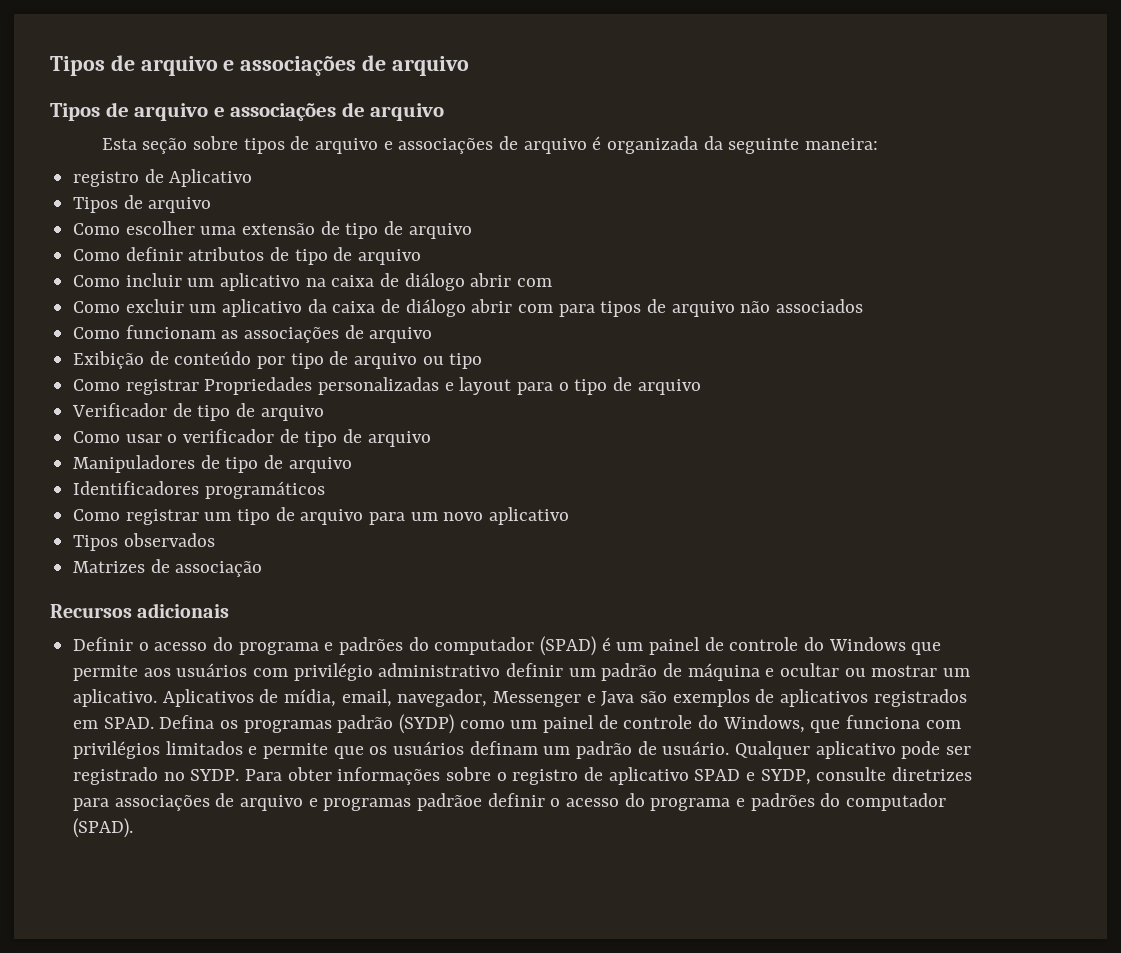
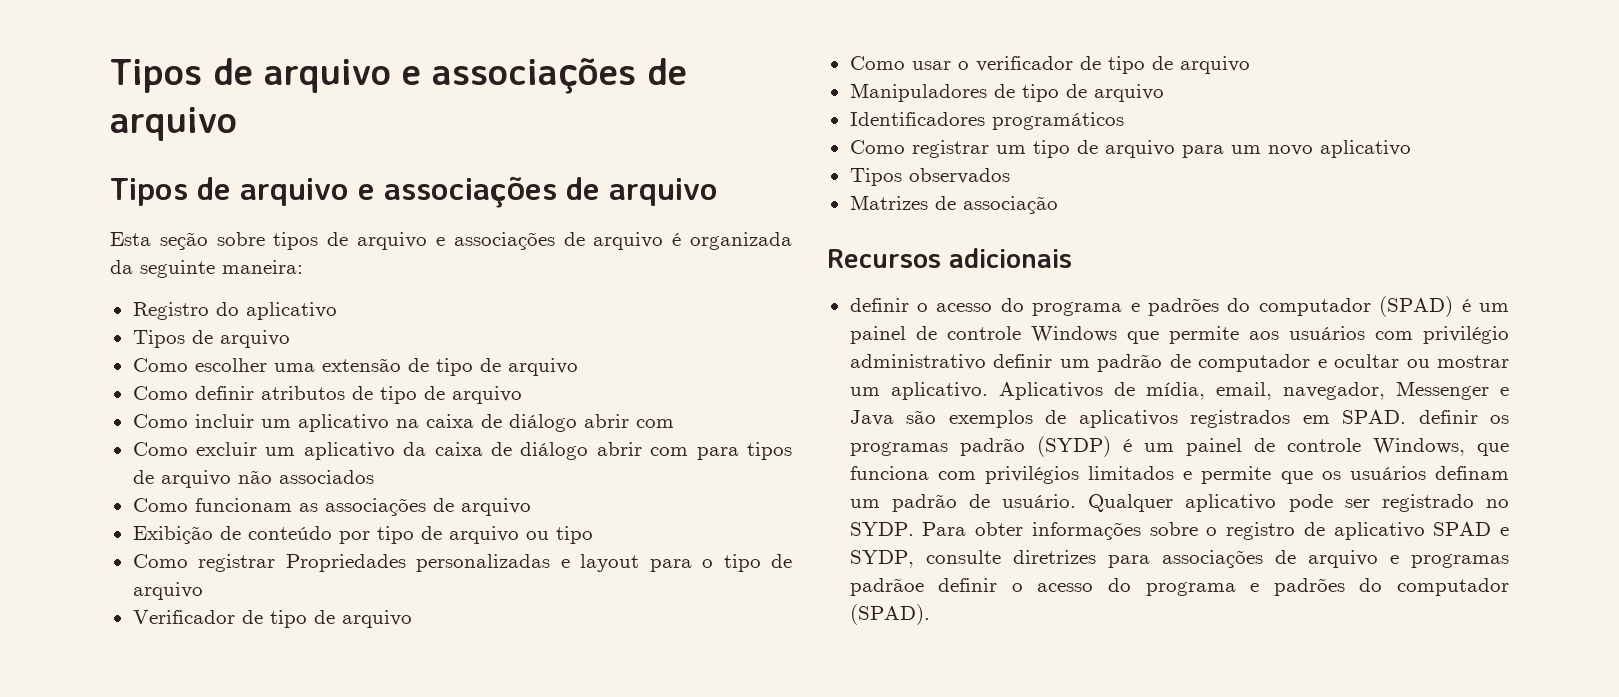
[73,169,253,187] registro de Aplicativo -> [132,302,337,320] Registro do aplicativo
[73,637,134,651] Definir -> [849,298,909,312] definir
[804,637,825,651] do -> (1021, 333) none
[687,663,760,681] máquina -> [1198,354,1311,372] computador
[159,715,215,729] Defina -> [1418,410,1478,424] definir
[459,715,719,733] como um painel de controle do -> [1122,438,1361,456] é um painel de controle

